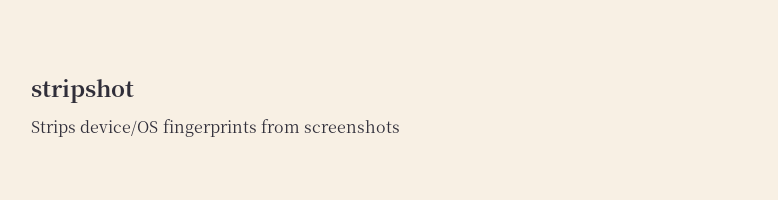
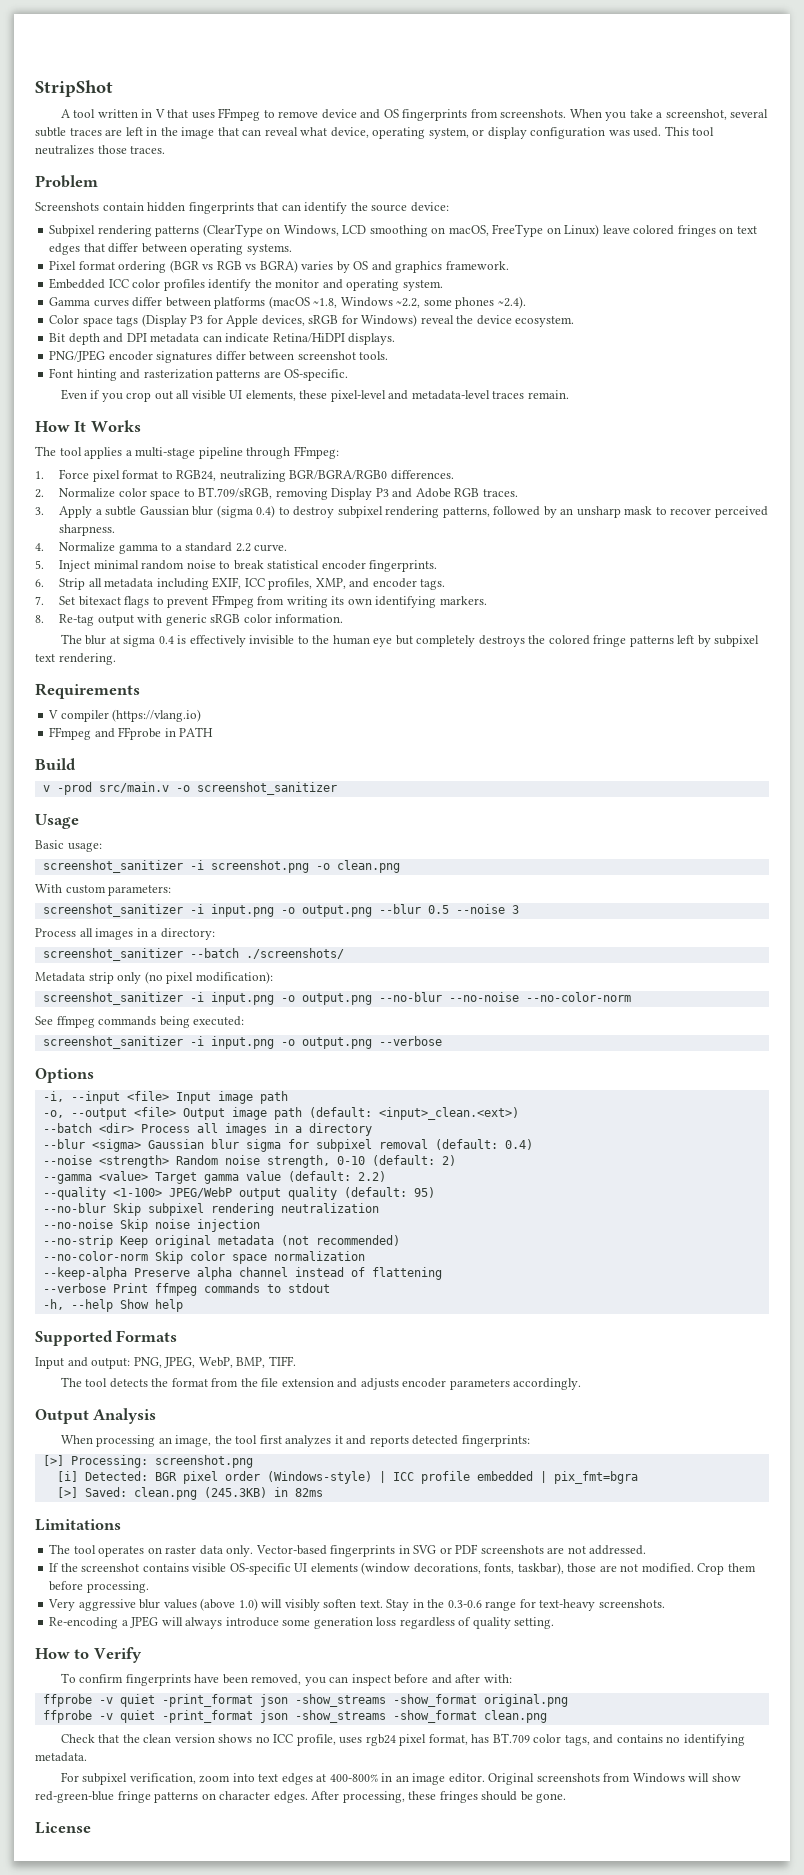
[31,79,134,103] [31,119,401,137] stripshot // Strips device/OS fingerprints from screenshots -> [35,80,113,97] [60,108,769,121] [35,126,715,139] [35,145,166,155] [35,175,98,188] [35,202,449,214] [49,224,757,237] [49,243,292,255] [49,260,509,273] [49,278,443,291] [49,296,526,309] [49,314,575,327] [49,333,396,345] [49,350,389,363] [49,368,349,381] [60,389,569,402] [35,420,141,432] [35,446,339,459] [35,469,454,482] [35,487,518,500] [35,505,768,518] [59,524,116,536] [35,542,288,554] [35,560,438,572] [35,577,446,590] [35,595,487,608] [35,614,344,626] [60,634,760,647] [35,653,116,665] [35,683,140,699] [48,709,202,722] [49,727,214,740] [35,758,76,770] [42,782,337,795] [35,814,79,829] [35,840,102,852] [42,860,400,873] [35,884,172,896] [42,904,519,917] [35,928,215,940] [42,948,344,961] [35,971,273,984] [42,992,631,1005] [35,1016,245,1028] [42,1036,442,1049] [35,1068,94,1083] [42,1091,288,1104] [42,1107,519,1120] [42,1123,372,1136] [42,1139,533,1152] [42,1155,456,1168] [42,1171,386,1184] [42,1187,435,1200] [42,1203,379,1216] [42,1219,260,1232] [42,1235,400,1248] [42,1251,365,1264] [42,1267,442,1280] [42,1283,330,1296] [42,1299,183,1312] [35,1330,178,1346] [35,1356,296,1369] [60,1377,582,1390] [35,1408,157,1424] [60,1435,530,1447] [42,1455,253,1468] [56,1471,638,1484] [56,1487,323,1500] [35,1519,121,1531] [49,1544,647,1557] [49,1562,756,1575] [49,1581,149,1593] [48,1598,665,1611] [49,1616,555,1629] [35,1647,142,1663] [60,1673,512,1686] [42,1694,568,1707] [42,1710,547,1723] [60,1733,745,1746] [35,1752,87,1762] [60,1772,741,1785] [35,1791,567,1803] [35,1822,91,1834] StripShot // A tool written in V that uses FFmpeg to remove device and OS fingerprints from screenshots. When you take a screenshot, several subtle traces are left in the image that can reveal what device, operating system, or display configuration was used. This tool neutralizes those traces. // Problem // Screenshots contain hidden fingerprints that can identify the source device: // Subpixel rendering patterns (ClearType on Windows, LCD smoothing on macOS, FreeType on Linux) leave colored fringes on text edges that differ between operating systems. // Pixel format ordering (BGR vs RGB vs BGRA) varies by OS and graphics framework. // Embedded ICC color profiles identify the monitor and operating system. // Gamma curves differ between platforms (macOS ~1.8, Windows ~2.2, some phones ~2.4). // Color space tags (Display P3 for Apple devices, sRGB for Windows) reveal the device ecosystem. // Bit depth and DPI metadata can indicate Retina/HiDPI displays. // PNG/JPEG encoder signatures differ between screenshot tools. // Font hinting and rasterization patterns are OS-specific. // Even if you crop out all visible UI elements, these pixel-level and metadata-level traces remain. // How It Works // The tool applies a multi-stage pipeline through FFmpeg: // 1. Force pixel format to RGB24, neutralizing BGR/BGRA/RGB0 differences. // 2. Normalize color space to BT.709/sRGB, removing Display P3 and Adobe RGB traces. // 3. Apply a subtle Gaussian blur (sigma 0.4) to destroy subpixel rendering patterns, followed by an unsharp mask to recover perceived sharpness. // 4. Normalize gamma to a standard 2.2 curve. // 5. Inject minimal random noise to break statistical encoder fingerprints. // 6. Strip all metadata including EXIF, ICC profiles, XMP, and encoder tags. // 7. Set bitexact flags to prevent FFmpeg from writing its own identifying markers. // 8. Re-tag output with generic sRGB color information. // The blur at sigma 0.4 is effectively invisible to the human eye but completely destroys the colored fringe patterns left by subpixel text rendering. // Requirements // V compiler (https://vlang.io) // FFmpeg and FFprobe in PATH // Build // v -prod src/main.v -o screenshot_sanitizer // Usage // Basic usage: // screenshot_sanitizer -i screenshot.png -o clean.png // With custom parameters: // screenshot_sanitizer -i input.png -o output.png --blur 0.5 --noise 3 // Process all images in a directory: // screenshot_sanitizer --batch ./screenshots/ // Metadata strip only (no pixel modification): // screenshot_sanitizer -i input.png -o output.png --no-blur --no-noise --no-color-norm // See ffmpeg commands being executed: // screenshot_sanitizer -i input.png -o output.png --verbose // Options // -i, --input <file> Input image path // -o, --output <file> Output image path (default: <input>_clean.<ext>) // --batch <dir> Process all images in a directory // --blur <sigma> Gaussian blur sigma for subpixel removal (default: 0.4) // --noise <strength> Random noise strength, 0-10 (default: 2) // --gamma <value> Target gamma value (default: 2.2) // --quality <1-100> JPEG/WebP output quality (default: 95) // --no-blur Skip subpixel rendering neutralization // --no-noise Skip noise injection // --no-strip Keep original metadata (not recommended) // --no-color-norm Skip color space normalization // --keep-alpha Preserve alpha channel instead of flattening // --verbose Print ffmpeg commands to stdout // -h, --help Show help // Supported Formats // Input and output: PNG, JPEG, WebP, BMP, TIFF. // The tool detects the format from the file extension and adjusts encoder parameters accordingly. // Output Analysis // When processing an image, the tool first analyzes it and reports detected fingerprints: // [>] Processing: screenshot.png // [i] Detected: BGR pixel order (Windows-style) | ICC profile embedded | pix_fmt=bgra // [>] Saved: clean.png (245.3KB) in 82ms // Limitations // The tool operates on raster data only. Vector-based fingerprints in SVG or PDF screenshots are not addressed. // If the screenshot contains visible OS-specific UI elements (window decorations, fonts, taskbar), those are not modified. Crop them before processing. // Very aggressive blur values (above 1.0) will visibly soften text. Stay in the 0.3-0.6 range for text-heavy screenshots. // Re-encoding a JPEG will always introduce some generation loss regardless of quality setting. // How to Verify // To confirm fingerprints have been removed, you can inspect before and after with: // ffprobe -v quiet -print_format json -show_streams -show_format original.png // ffprobe -v quiet -print_format json -show_streams -show_format clean.png // Check that the clean version shows no ICC profile, uses rgb24 pixel format, has BT.709 color tags, and contains no identifying metadata. // For subpixel verification, zoom into text edges at 400-800% in an image editor. Original screenshots from Windows will show red-green-blue fringe patterns on character edges. After processing, these fringes should be gone. // License

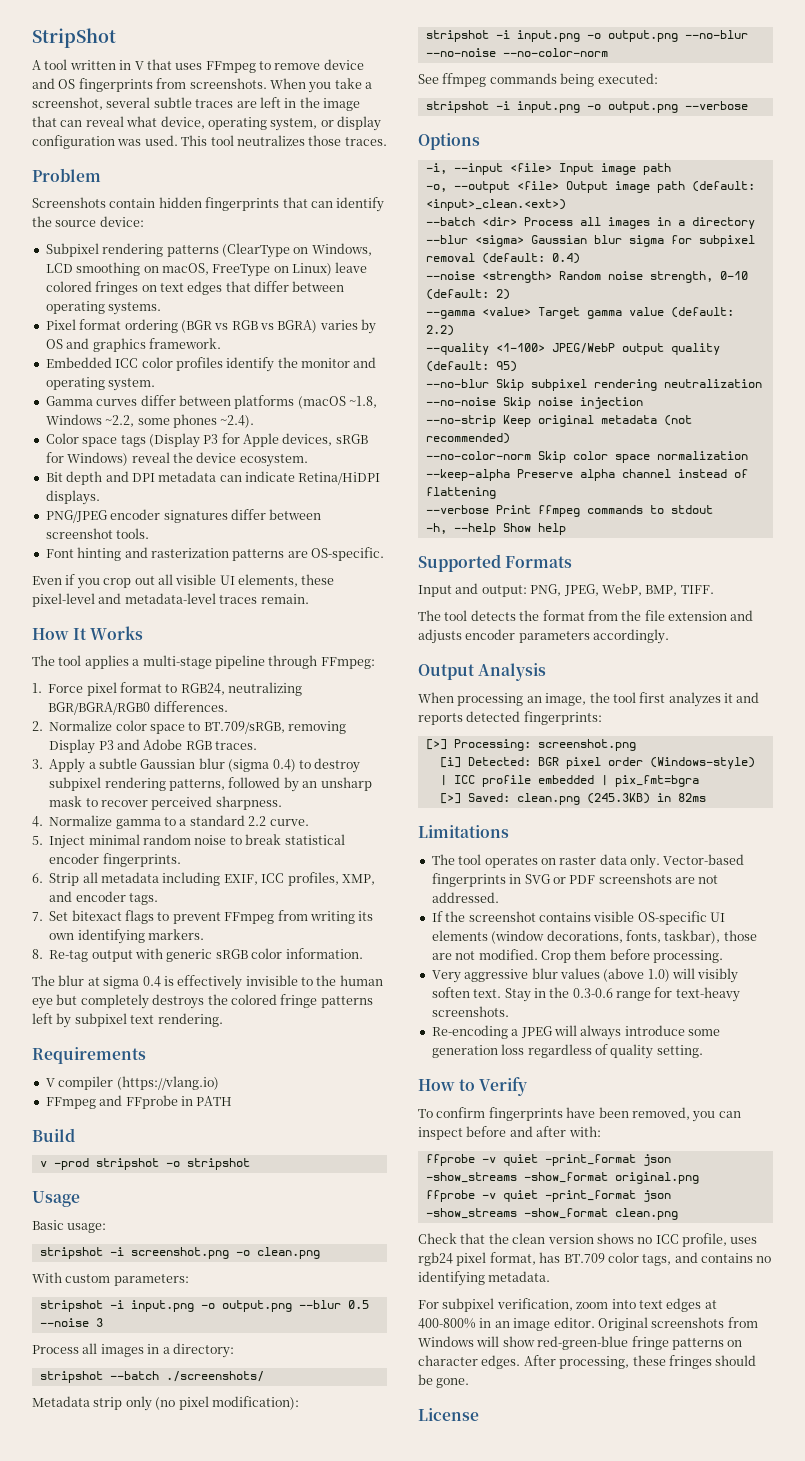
[98,782,337,795] src/main.v -o screenshot_sanitizer -> [95,1158,250,1170] stripshot -o stripshot
[42,860,183,873] screenshot_sanitizer -> [39,1247,103,1259] stripshot
[42,904,183,917] screenshot_sanitizer -> [39,1300,103,1312] stripshot
[42,948,183,961] screenshot_sanitizer -> [39,1371,103,1383] stripshot
[42,992,183,1005] screenshot_sanitizer -> [425,30,489,42] stripshot
[42,1036,183,1049] screenshot_sanitizer -> [425,101,489,113] stripshot

